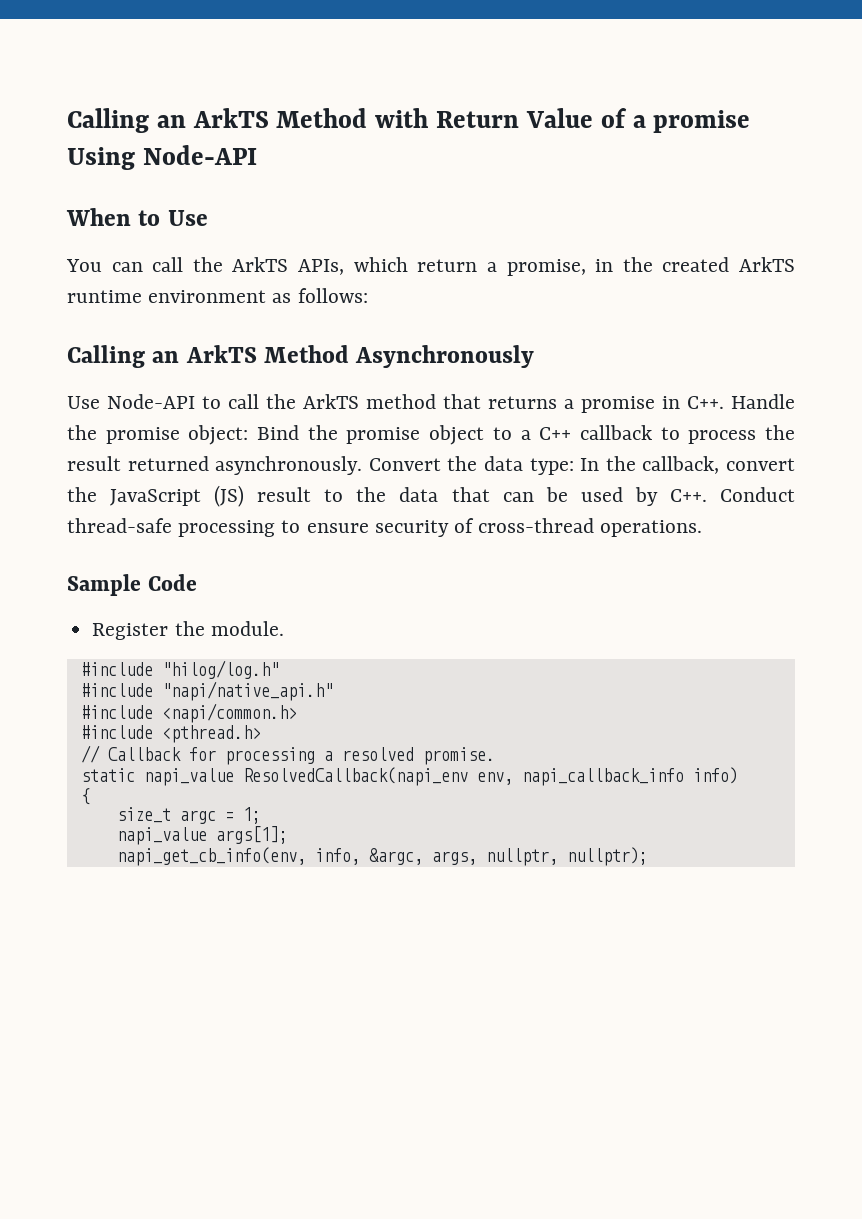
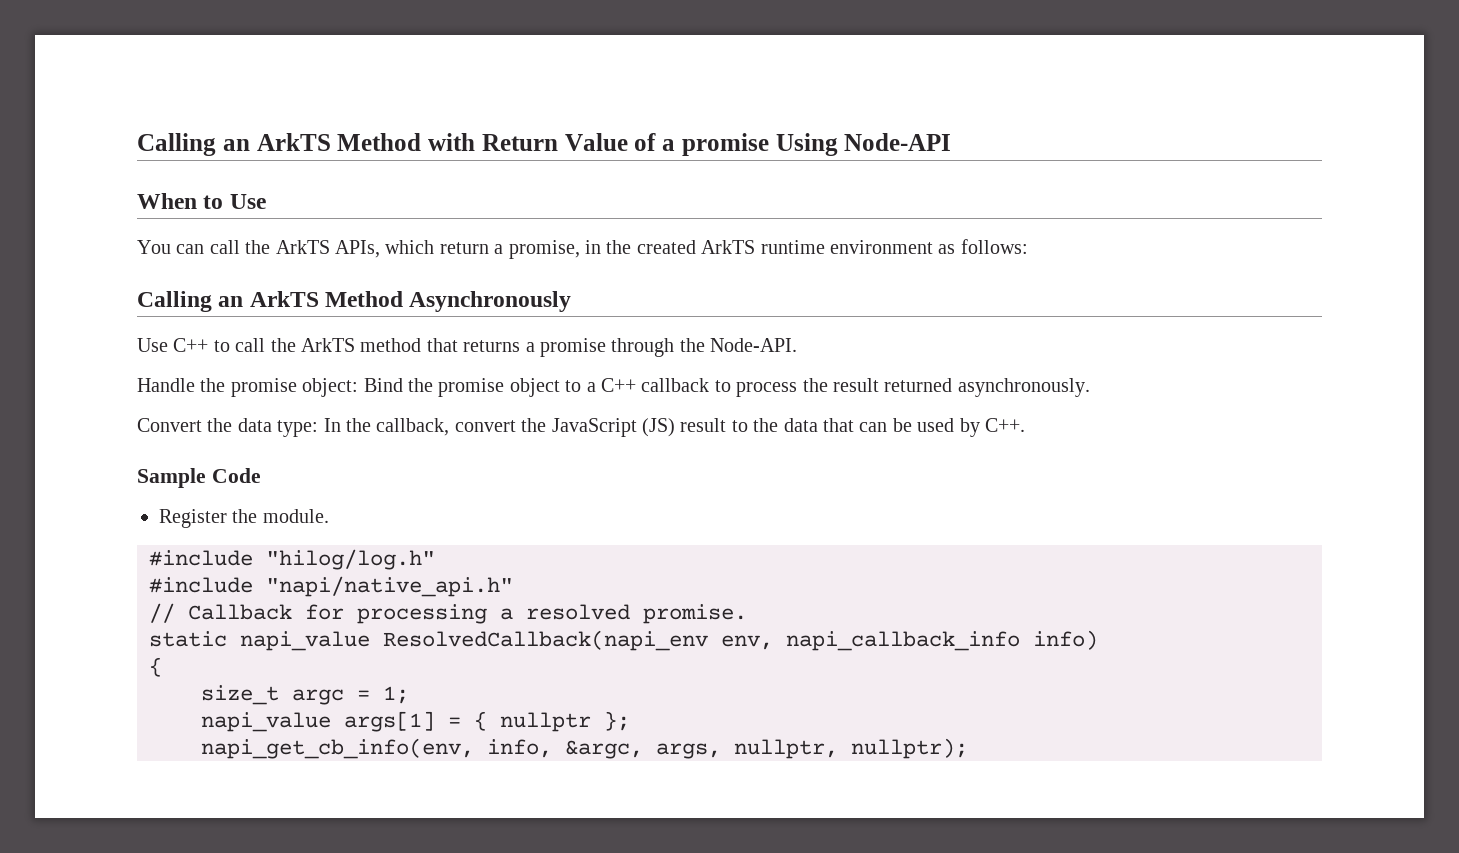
[107,394,195,409] Node-API -> [173,338,209,352] C++
[662,396,724,409] in C++. -> [611,338,798,357] through the Node-API. //
(363, 465) none -> (1090, 387) //
[720,487,796,502] [67,518,703,537] Conduct thread-safe processing to ensure security of cross-thread operations. -> (1025, 425) none
[80,703,297,723] [80,725,261,743] // #include <napi/common.h> // #include <pthread.h> -> (513, 586) none
[215,826,288,844] args[1]; -> [344,711,630,732] args[1] = { nullptr };

